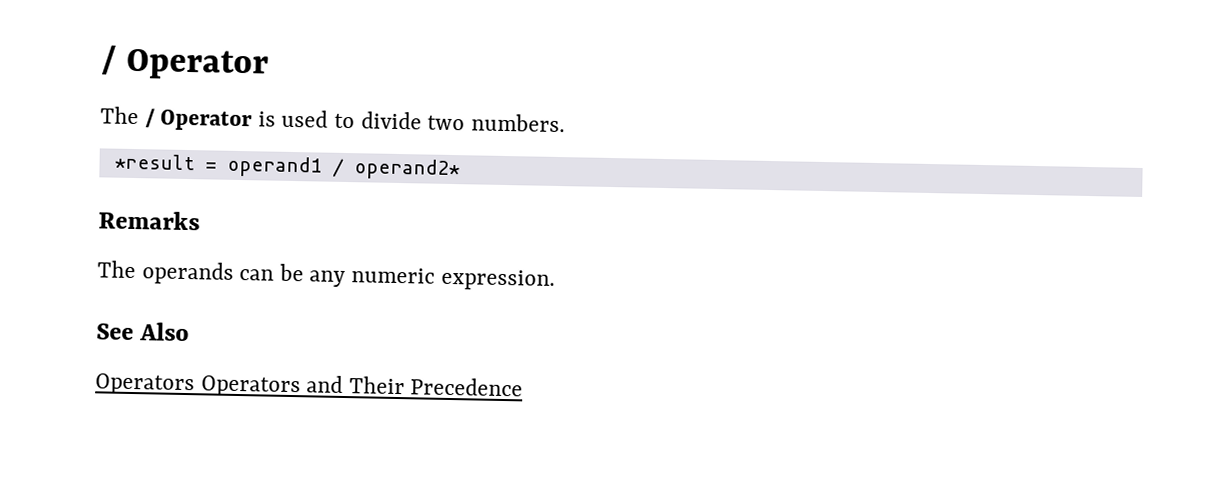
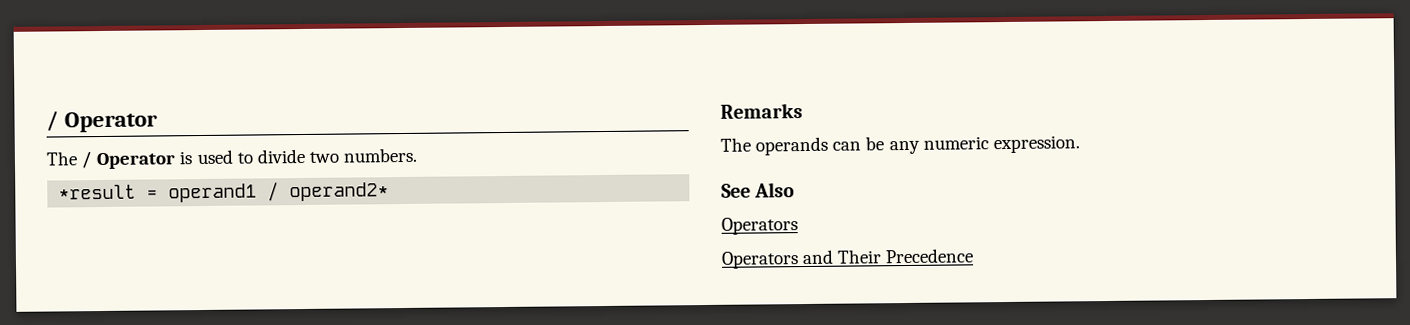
(195, 384) none -> (798, 226) //

